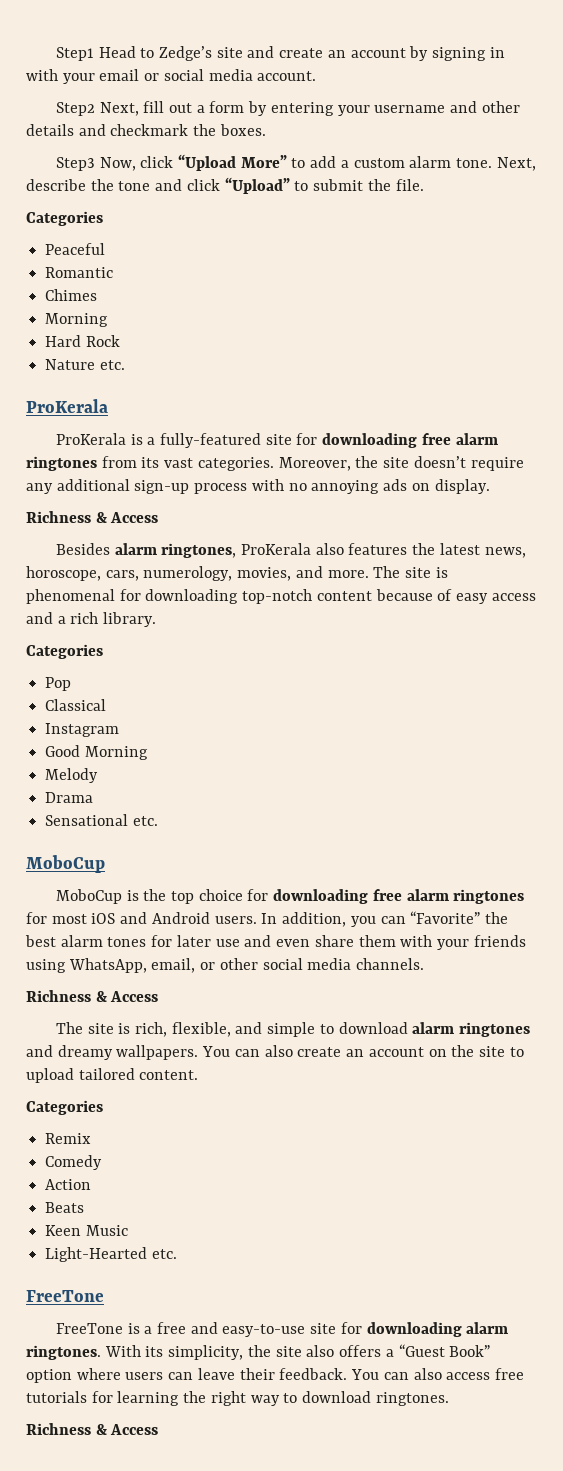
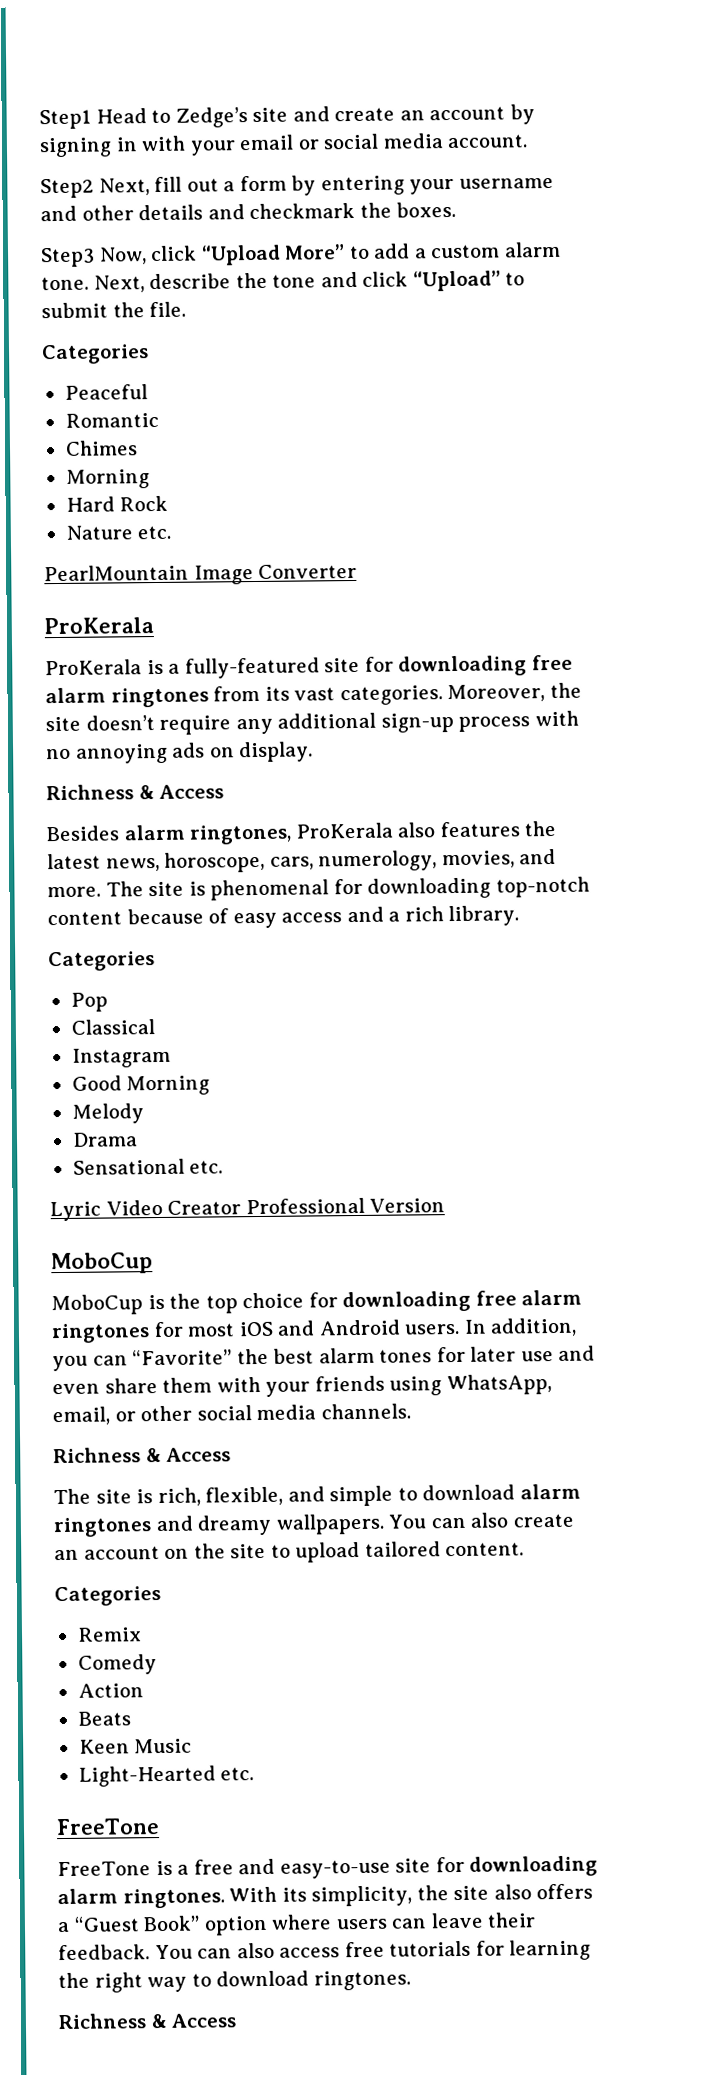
(125, 365) none -> [44,563,358,585] // PearlMountain Image Converter
(158, 821) none -> [50,1197,446,1222] // Lyric Video Creator Professional Version

